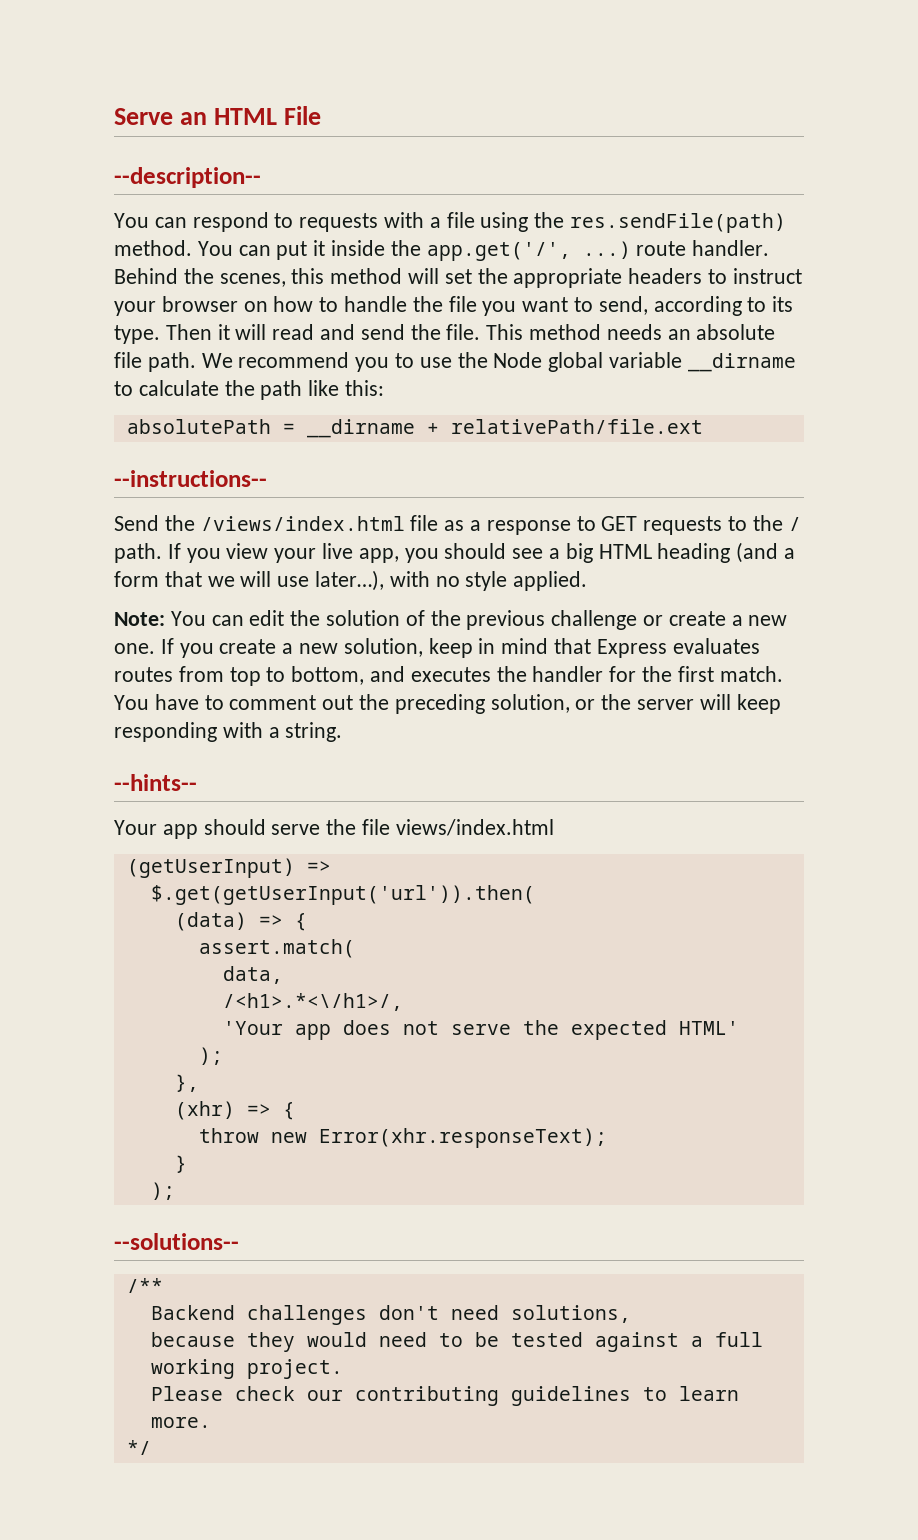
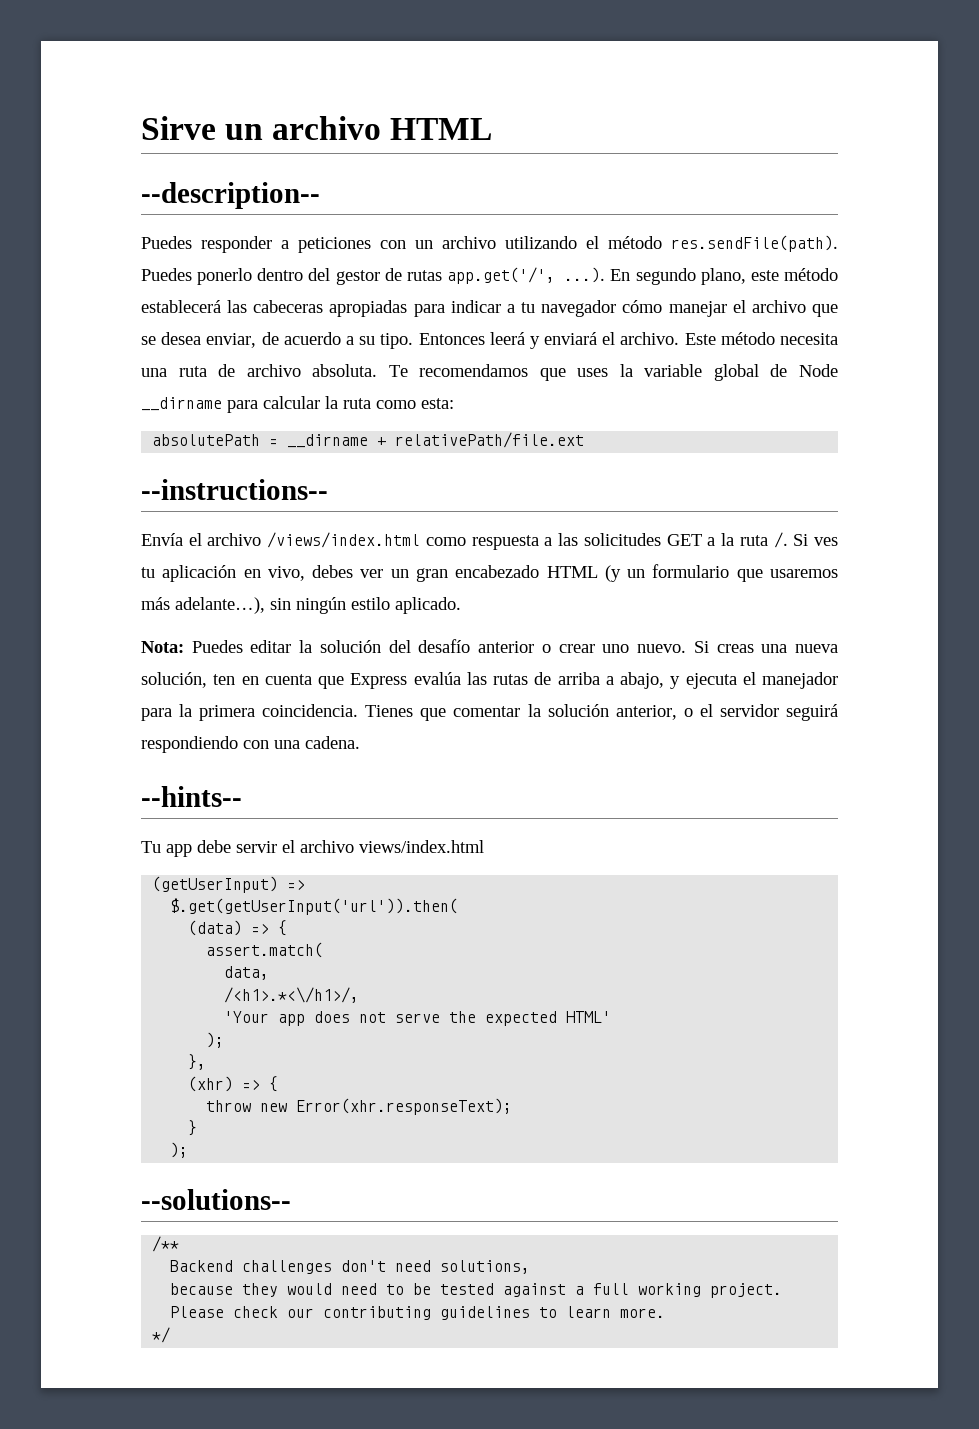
[114,106,322,125] Serve an HTML File -> [141,116,493,140] Sirve un archivo HTML
[114,212,787,233] [114,240,770,261] [114,268,802,288] [114,296,794,316] [114,324,776,344] [114,352,796,372] [114,380,385,400] You can respond to requests with a file using the res.sendFile(path) method. You can put it inside the app.get('/', ...) route handler. Behind the scenes, this method will set the appropriate headers to instruct your browser on how to handle the file you want to send, according to its type. Then it will read and send the file. This method needs an absolute file path. We recommend you to use the Node global variable __dirname to calculate the path like this: -> [141,235,838,253] [141,267,838,285] [141,300,838,317] [141,332,838,349] [141,364,839,381] [141,396,454,413] Puedes responder a peticiones con un archivo utilizando el método res.sendFile(path). Puedes ponerlo dentro del gestor de rutas app.get('/', ...). En segundo plano, este método establecerá las cabeceras apropiadas para indicar a tu navegador cómo manejar el archivo que se desea enviar, de acuerdo a su tipo. Entonces leerá y enviará el archivo. Este método necesita una ruta de archivo absoluta. Te recomendamos que uses la variable global de Node __dirname para calcular la ruta como esta:
[114,515,801,535] [114,542,796,563] [114,570,588,591] [114,610,788,630] [114,638,760,658] [114,666,783,686] [114,694,781,714] [114,722,343,742] [114,774,197,791] [114,819,391,839] Send the /views/index.html file as a response to GET requests to the / path. If you view your live app, you should see a big HTML heading (and a form that we will use later…), with no style applied. // Note: You can edit the solution of the previous challenge or create a new one. If you create a new solution, keep in mind that Express evaluates routes from top to bottom, and executes the handler for the first match. You have to comment out the preceding solution, or the server will keep responding with a string. // --hints-- // Your app should serve the file -> [141,532,839,550] [141,564,838,582] [141,597,461,614] [141,639,839,653] [141,672,838,689] [141,704,839,721] [141,736,360,753] [141,786,242,807] [141,840,354,857] Envía el archivo /views/index.html como respuesta a las solicitudes GET a la ruta /. Si ves tu aplicación en vivo, debes ver un gran encabezado HTML (y un formulario que usaremos más adelante…), sin ningún estilo aplicado. // Nota: Puedes editar la solución del desafío anterior o crear uno nuevo. Si creas una nueva solución, ten en cuenta que Express evalúa las rutas de arriba a abajo, y ejecuta el manejador para la primera coincidencia. Tienes que comentar la solución anterior, o el servidor seguirá respondiendo con una cadena. // --hints-- // Tu app debe servir el archivo

